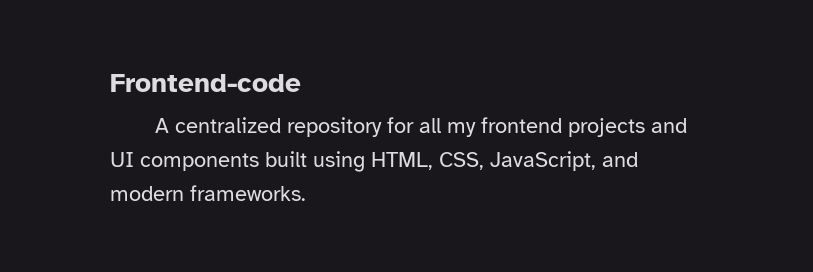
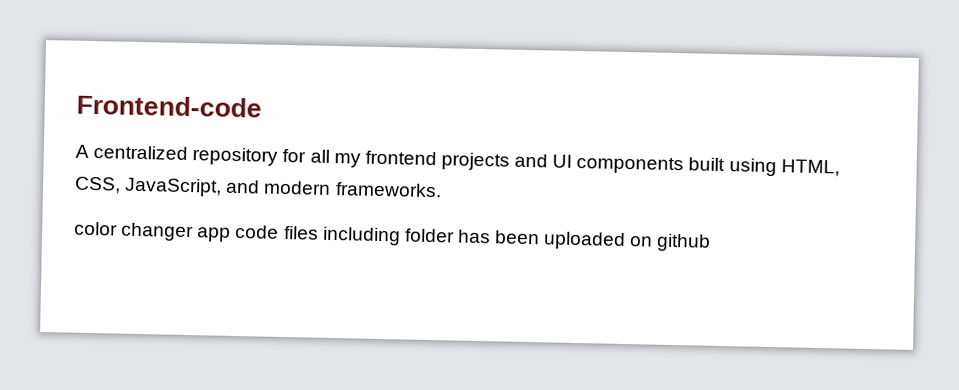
(306, 193) none -> [74,221,712,252] // color changer app code files including folder has been uploaded on github

